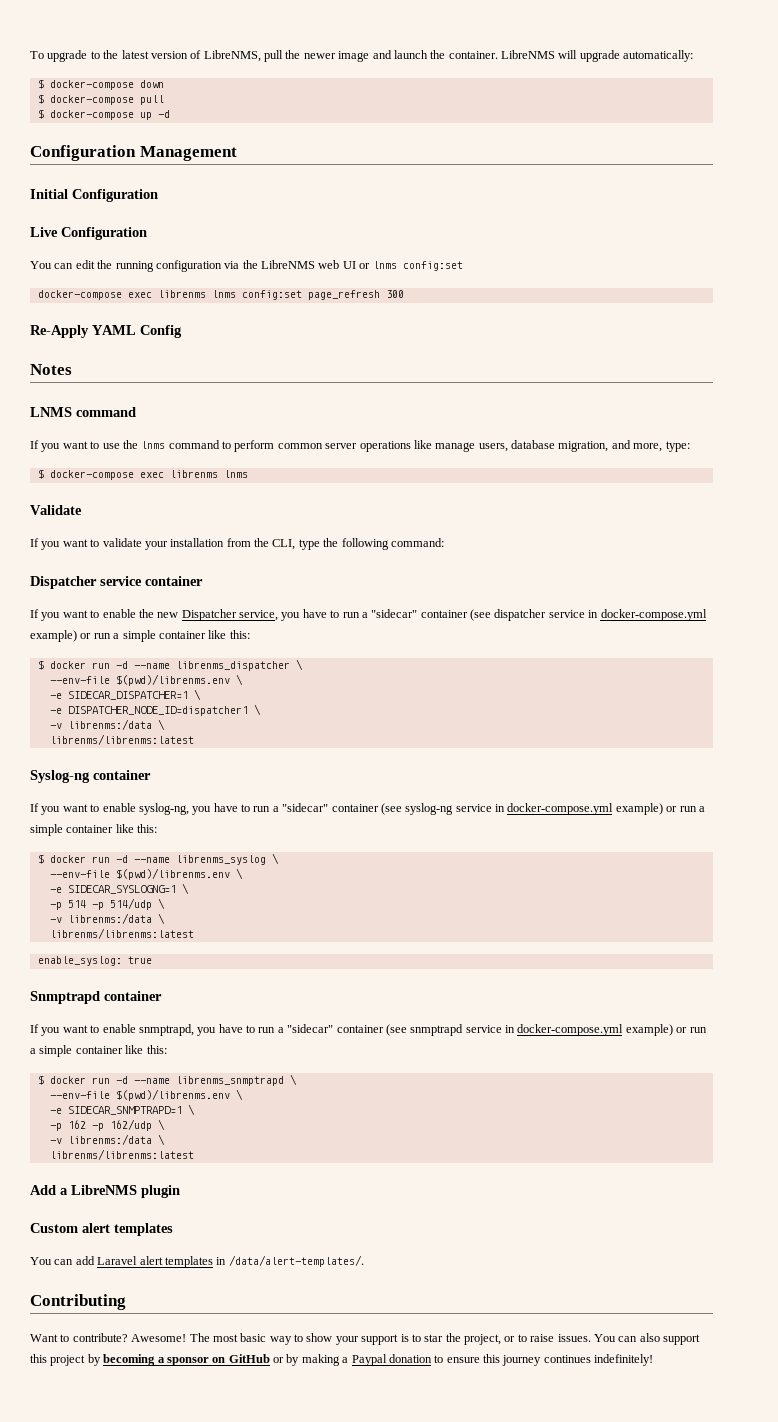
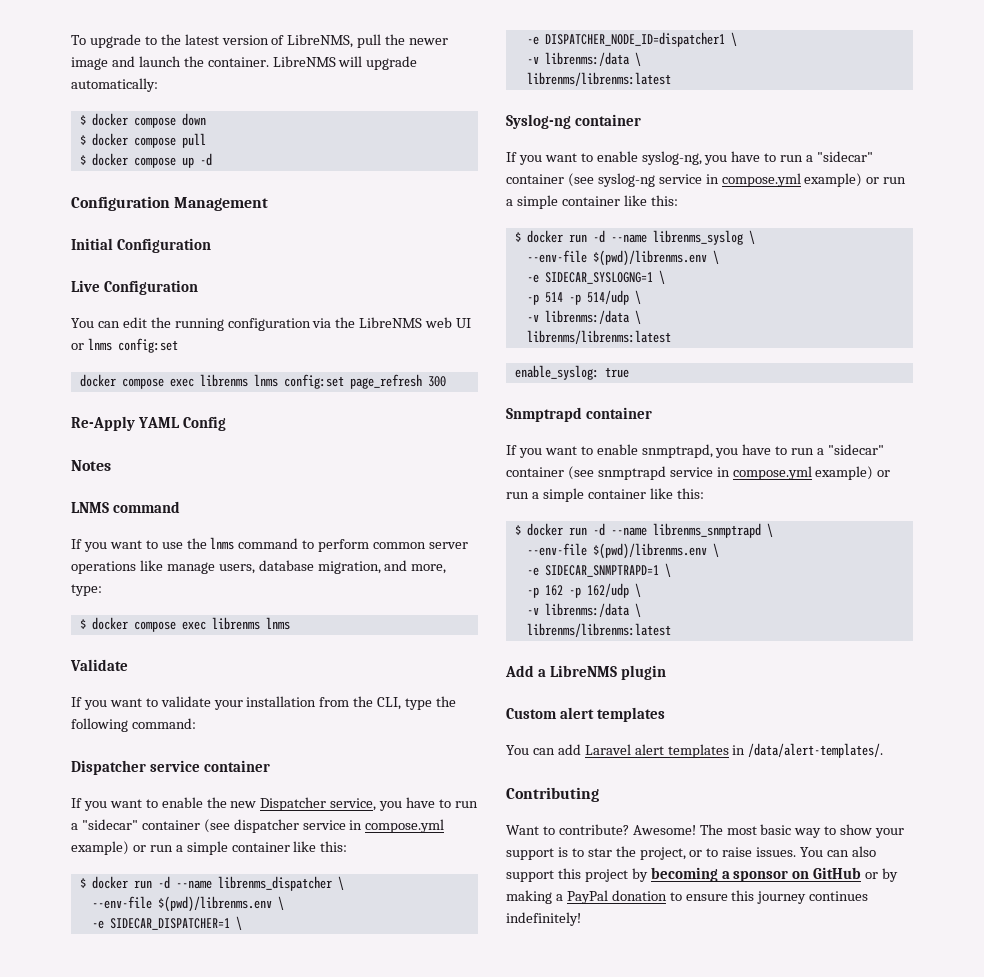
[49,80,134,90] docker-compose -> [91,113,176,128] docker compose
[49,95,134,105] docker-compose -> [91,133,176,148] docker compose
[49,110,134,120] docker-compose -> [91,153,176,168] docker compose
[37,290,122,300] docker-compose -> [79,374,164,389] docker compose
[49,470,134,480] docker-compose -> [91,617,176,632] docker compose
[600,609,707,621] docker-compose.yml -> [365,819,445,833] compose.yml
[507,803,614,815] docker-compose.yml -> [721,173,801,187] compose.yml
[517,1024,624,1036] docker-compose.yml -> [732,466,812,480] compose.yml
[351,1354,387,1366] Paypal -> [566,890,608,904] PayPal

